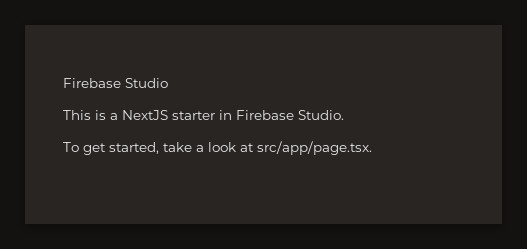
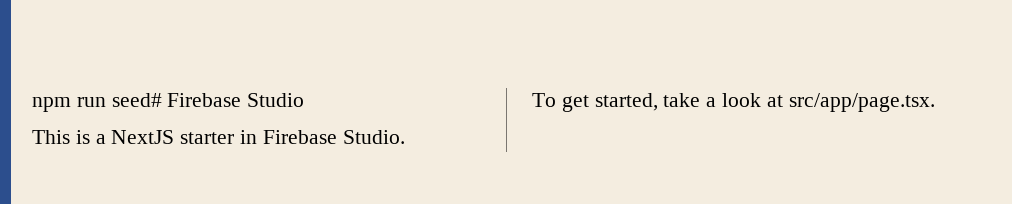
(63, 83) none -> [32,93,162,112] npm run seed#

